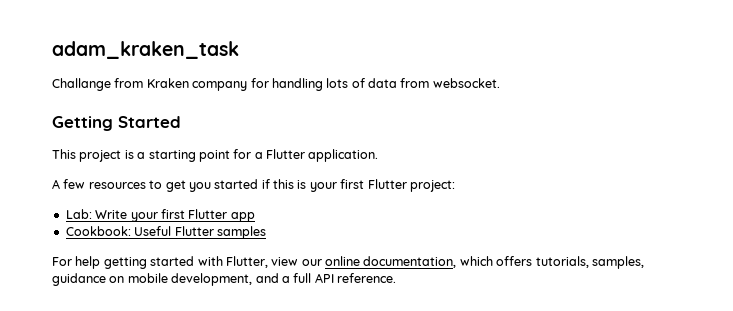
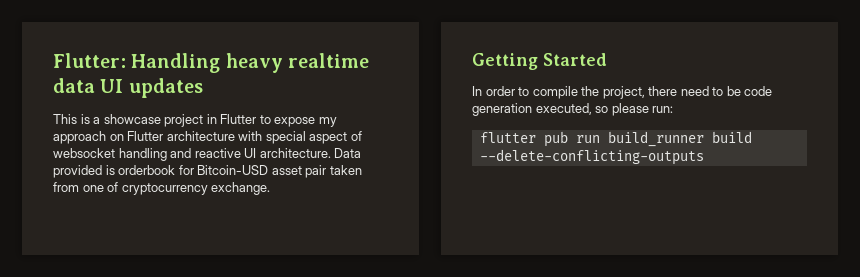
[52,41,239,59] [52,78,500,91] [52,116,181,131] [52,149,379,162] [52,179,455,192] [65,209,255,222] [65,226,266,239] [52,256,644,269] [52,273,396,286] adam_kraken_task // Challange from Kraken company for handling lots of data from websocket. // Getting Started // This project is a starting point for a Flutter application. // A few resources to get you started if this is your first Flutter project: // Lab: Write your first Flutter app // Cookbook: Useful Flutter samples // For help getting started with Flutter, view our online documentation, which offers tutorials, samples, guidance on mobile development, and a full API reference. -> [53,53,369,73] [53,78,203,98] [53,114,337,127] [53,131,362,144] [53,148,362,161] [53,165,362,178] [53,182,271,195] [472,53,607,70] [472,86,773,99] [472,103,674,116] [479,131,752,147] [479,149,704,165] Flutter: Handling heavy realtime data UI updates // This is a showcase project in Flutter to expose my approach on Flutter architecture with special aspect of websocket handling and reactive UI architecture. Data provided is orderbook for Bitcoin-USD asset pair taken from one of cryptocurrency exchange. // Getting Started // In order to compile the project, there need to be code generation executed, so please run: // flutter pub run build_runner build --delete-conflicting-outputs

